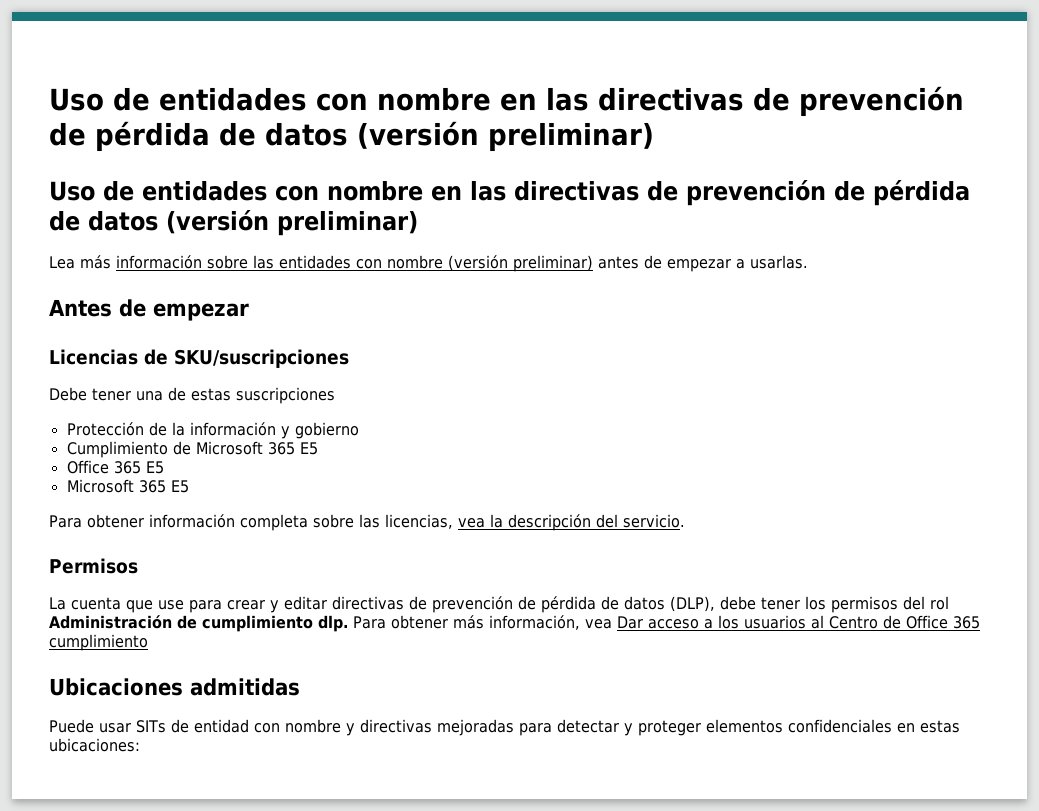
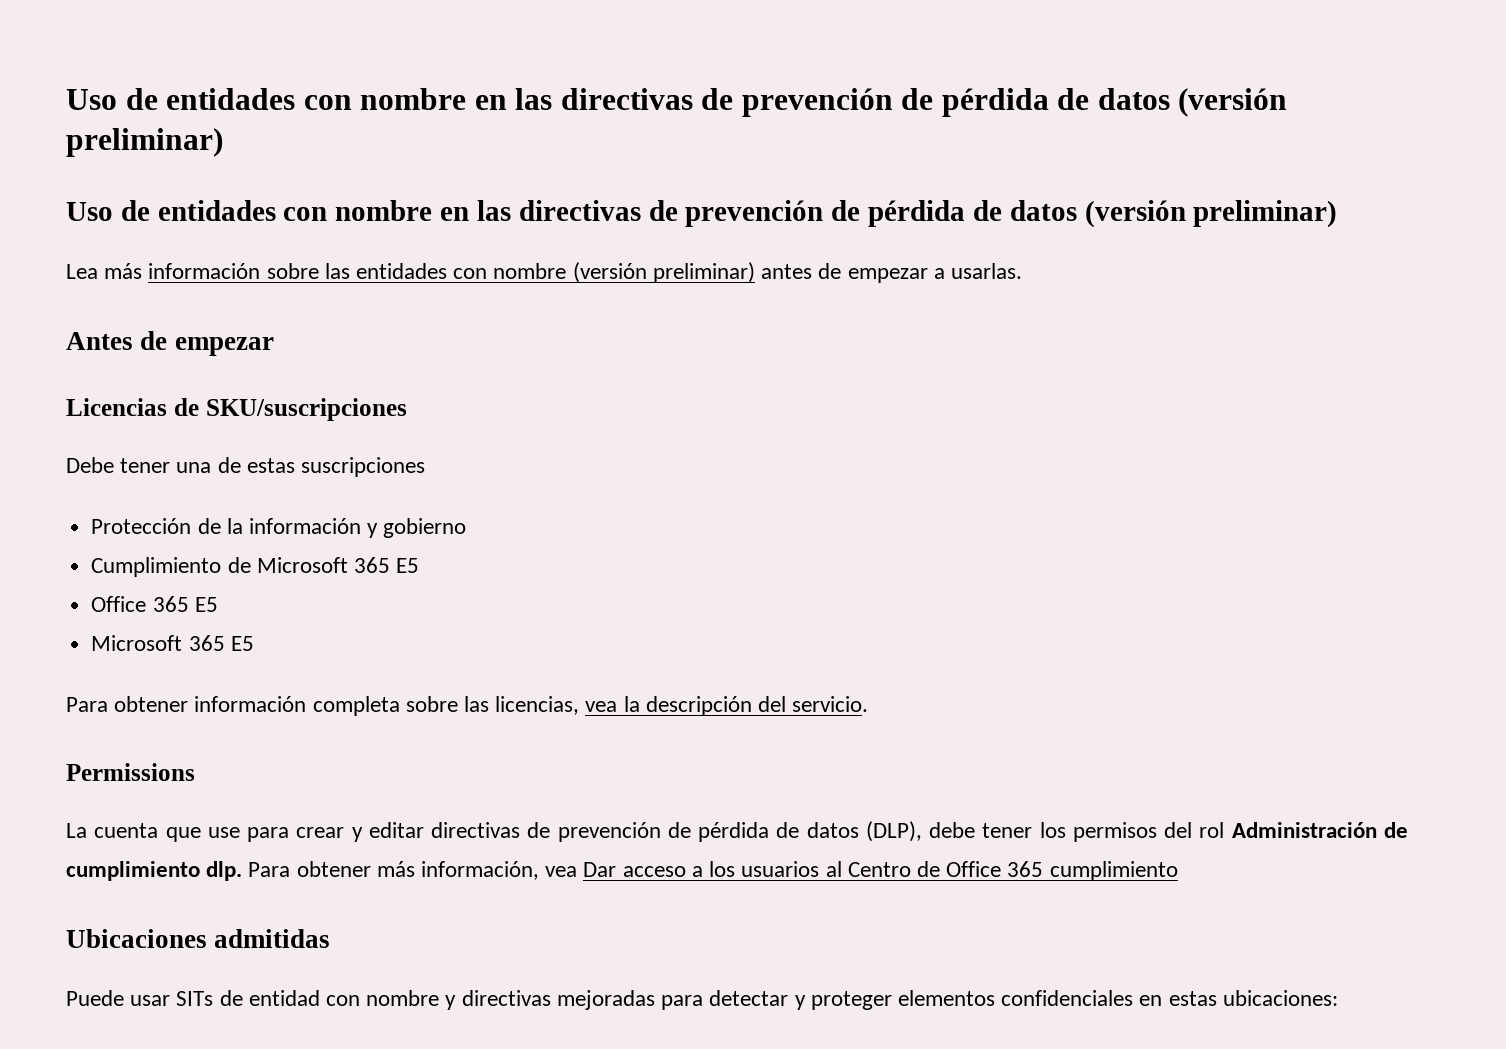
[49,558,138,574] Permisos -> [66,763,195,781] Permissions

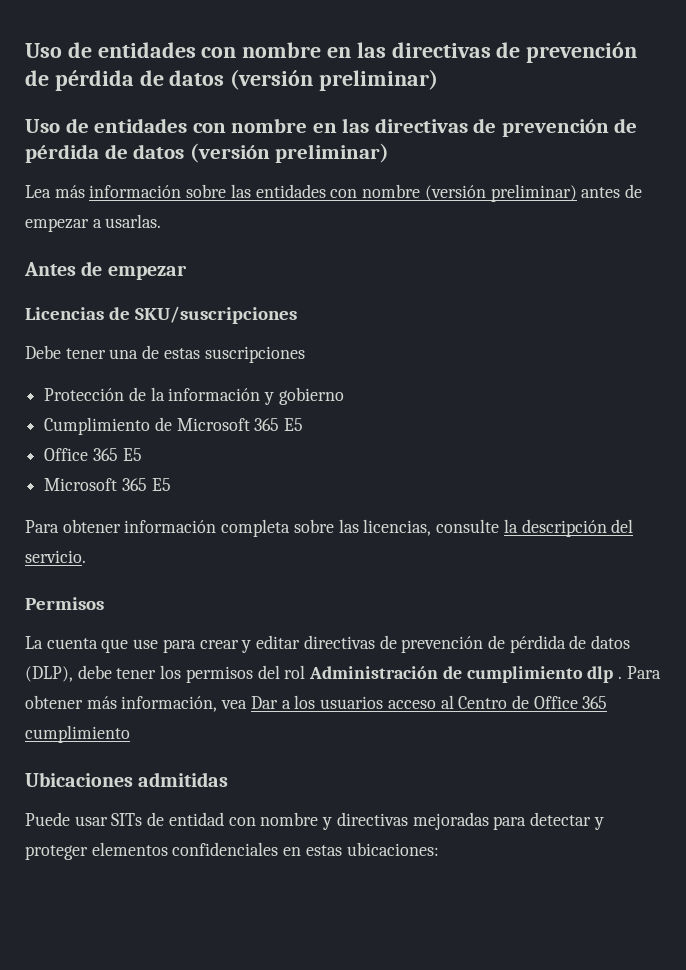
[585,701,618,712] vea -> [436,519,500,533] consulte
[66,763,195,781] Permissions -> [25,597,104,610] Permisos
[206,861,243,881] dlp. -> [587,666,622,683] dlp .
[622,866,686,877] acceso -> (278, 702) none
(820, 869) none -> [387,700,436,709] acceso

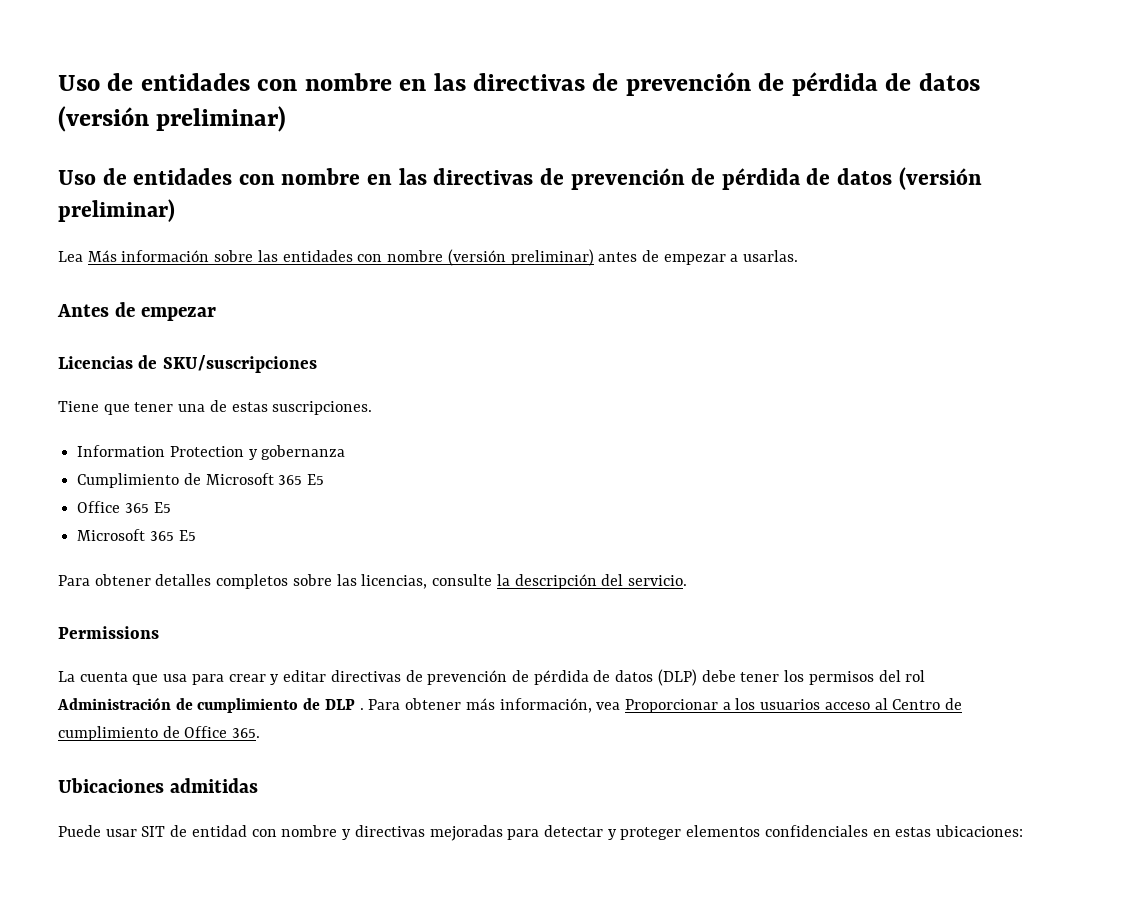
[54,185,85,198] más -> [87,250,117,262] Más
[25,345,61,359] Debe -> [58,401,130,415] Tiene que
[204,346,305,363] [44,387,344,405] suscripciones // Protección de la información y gobierno -> [272,401,373,415] [77,445,346,460] suscripciones. // Information Protection y gobernanza
[124,519,291,537] información completa -> [155,574,289,589] detalles completos
[25,597,104,610] Permisos -> [58,626,159,639] Permissions
[133,639,159,649] use -> [163,674,188,682] usa
[25,666,73,682] (DLP), -> [657,669,697,686] (DLP)
[587,666,614,683] dlp -> [303,698,355,710] de DLP
[250,696,278,709] Dar -> [624,699,718,713] Proporcionar
[533,696,608,709] [25,725,130,743] Office 365 cumplimiento -> [58,726,261,741] cumplimiento de Office 365.
[111,813,143,826] SITs -> [141,826,166,837] SIT

